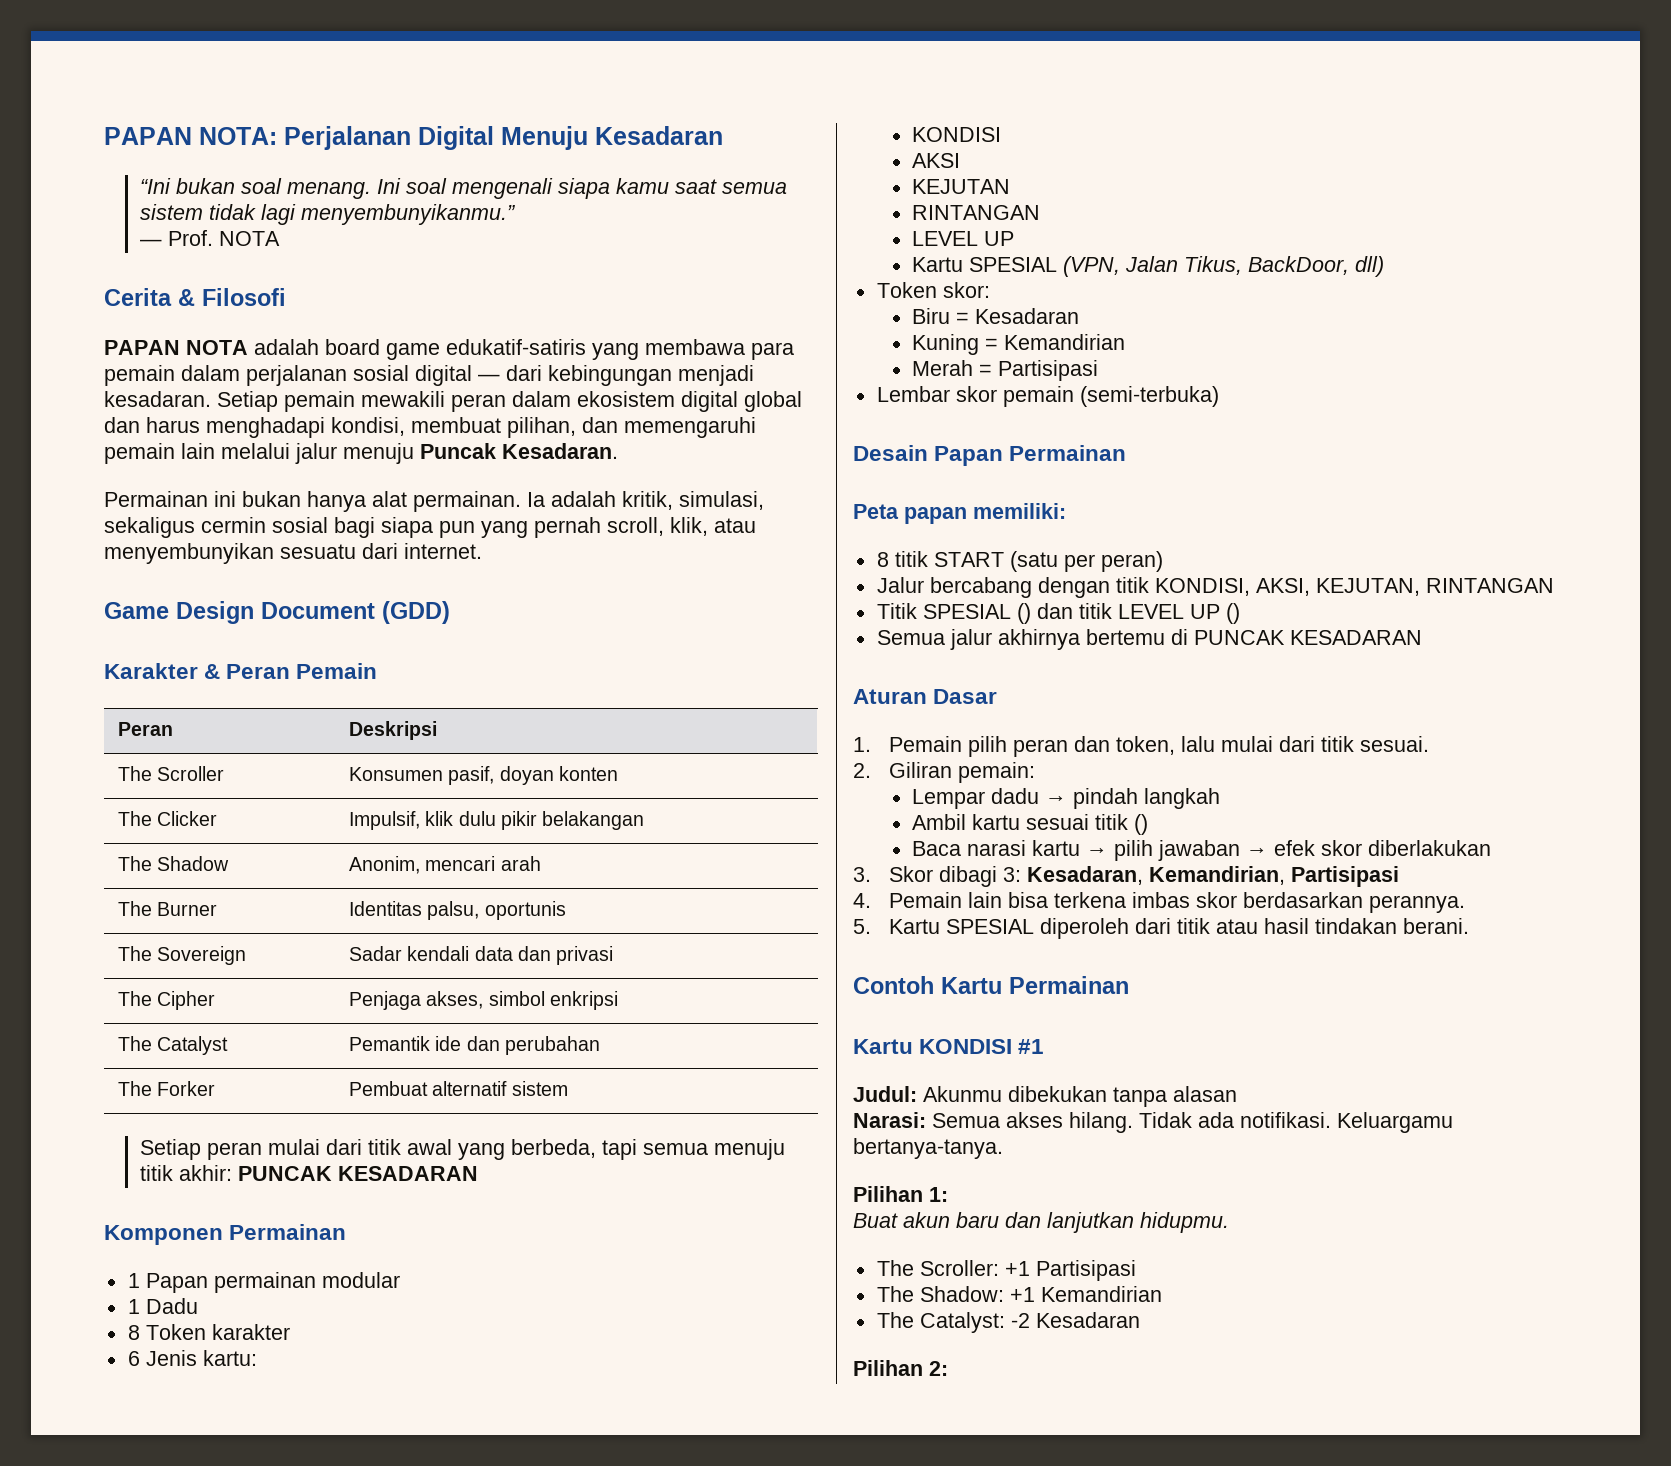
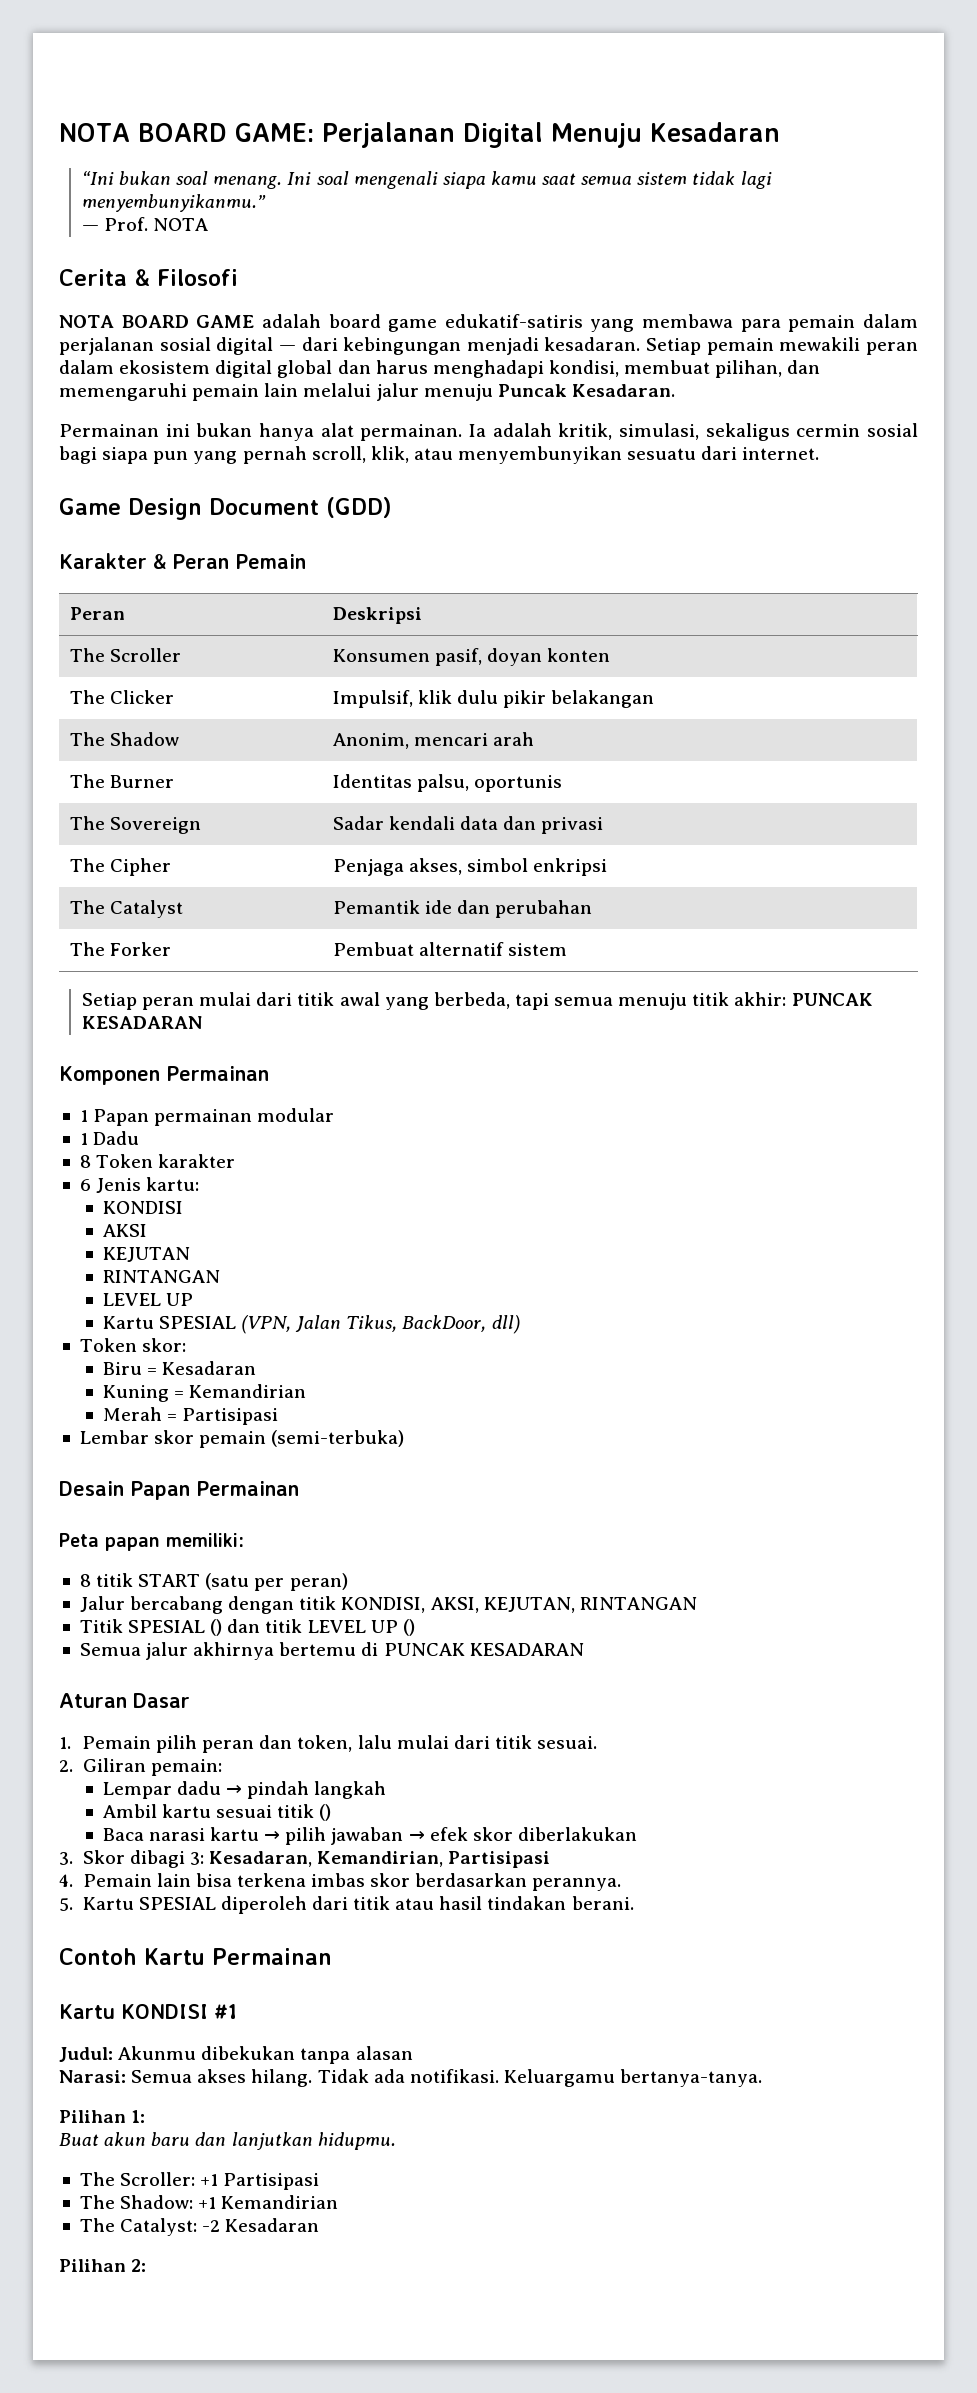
[104,127,277,145] PAPAN NOTA: -> [59,123,314,142] NOTA BOARD GAME:
[104,340,248,355] PAPAN NOTA -> [59,315,255,328] NOTA BOARD GAME

